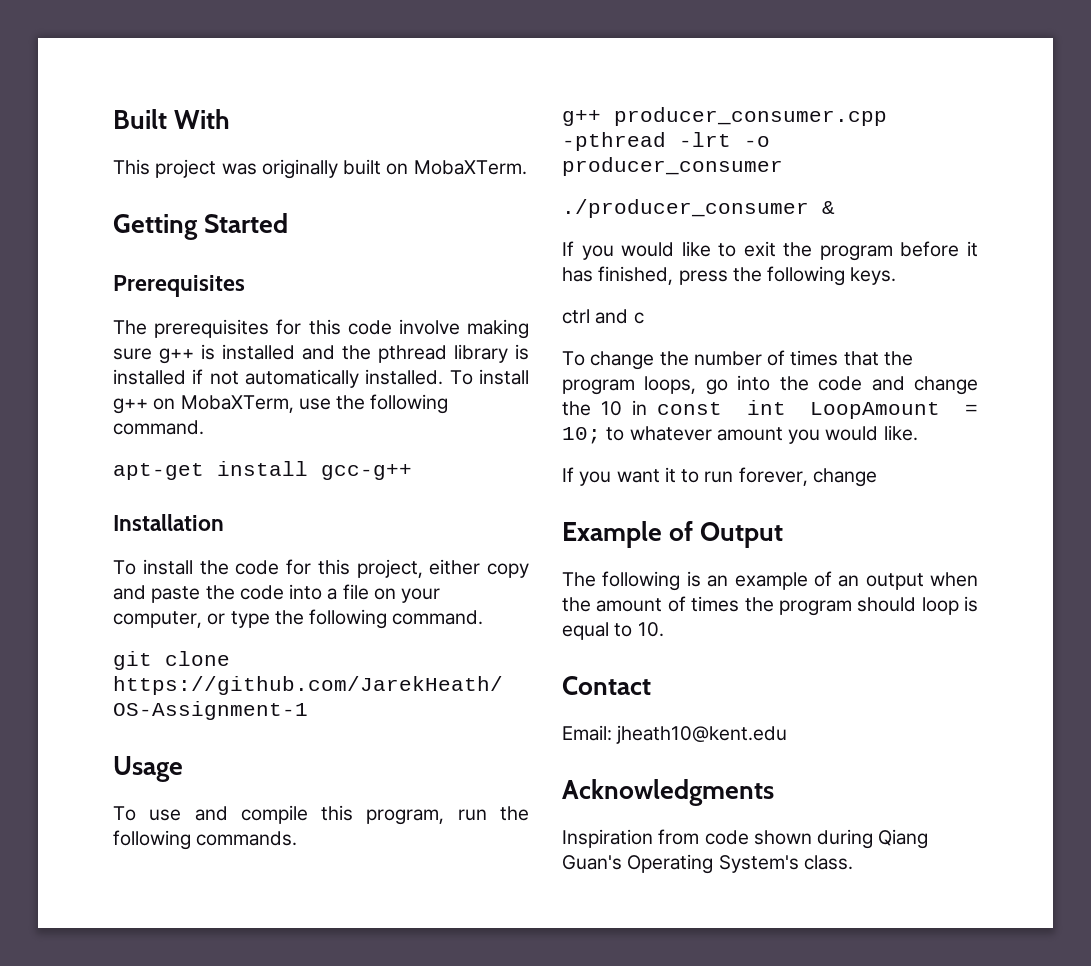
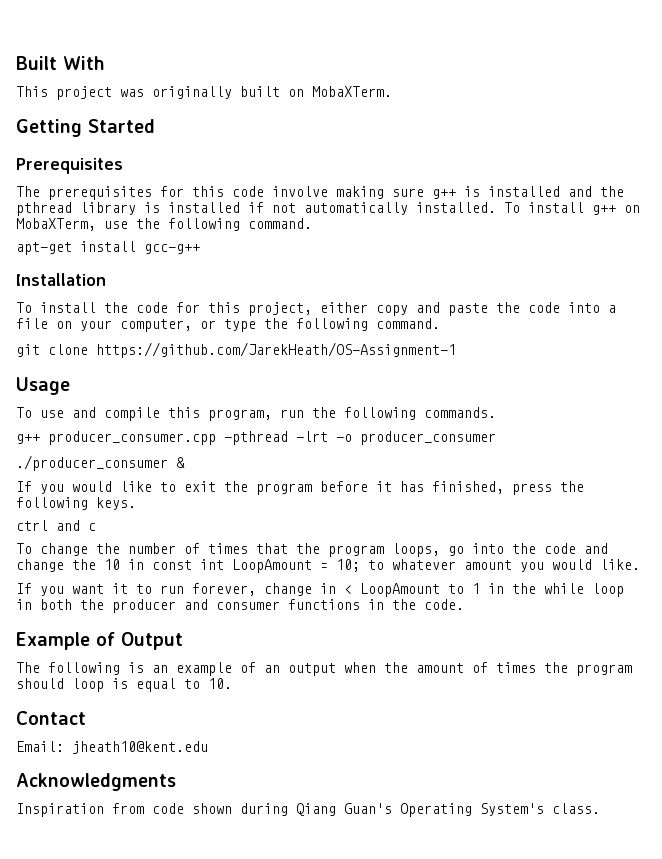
(877, 477) none -> [320,583,624,597] [16,599,464,613] in < LoopAmount to 1 in the while loop in both the producer and consumer functions in the code.

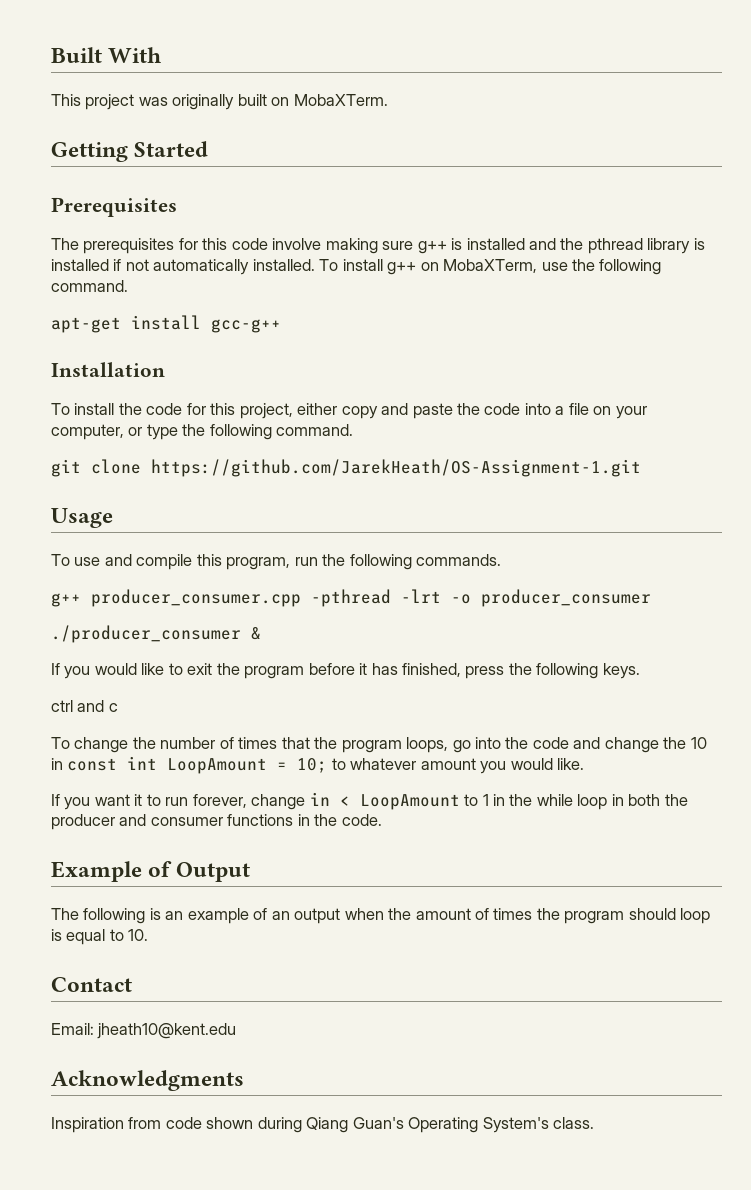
[96,342,456,358] https://github.com/JarekHeath/OS-Assignment-1 -> [151,459,641,477] https://github.com/JarekHeath/OS-Assignment-1.git

